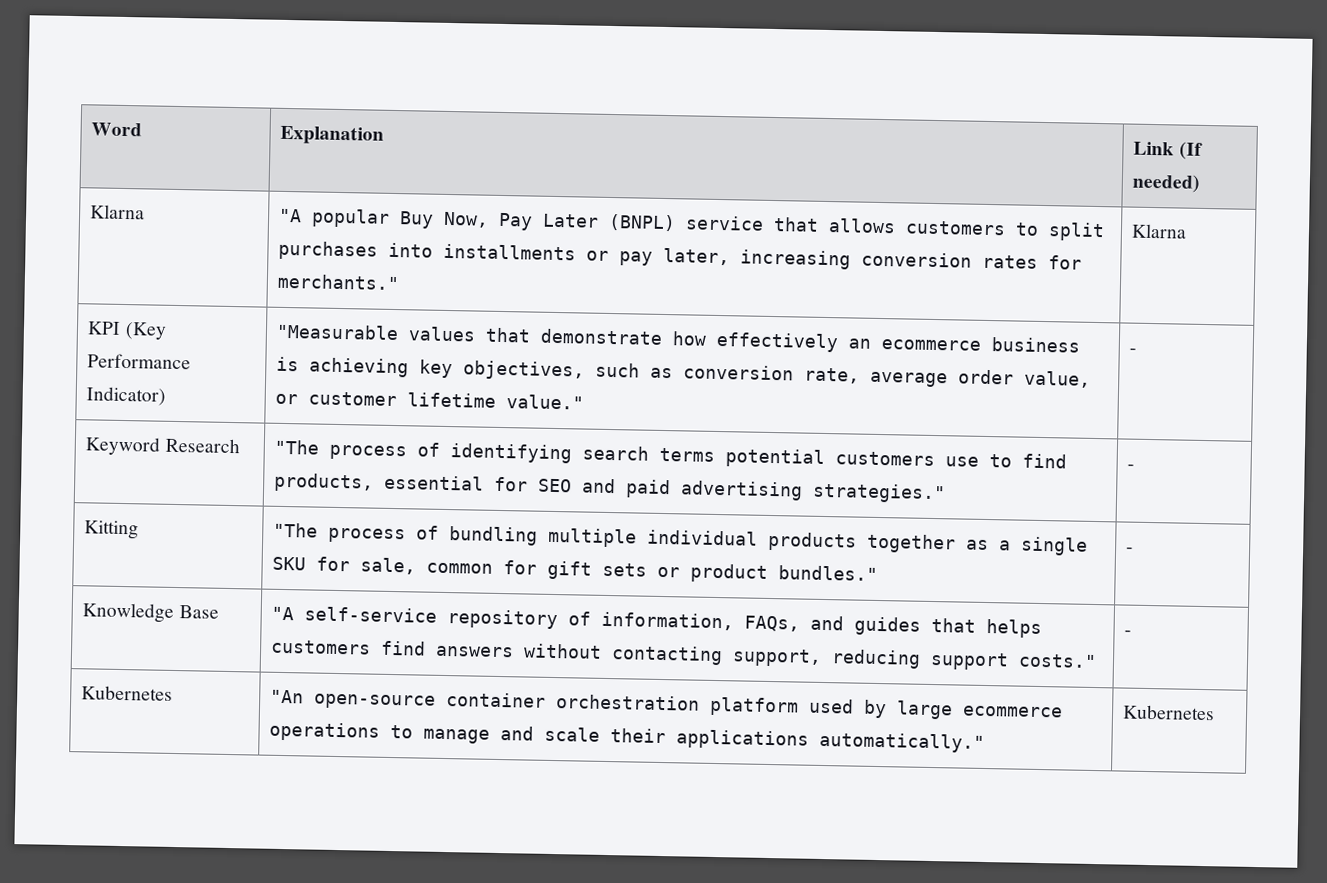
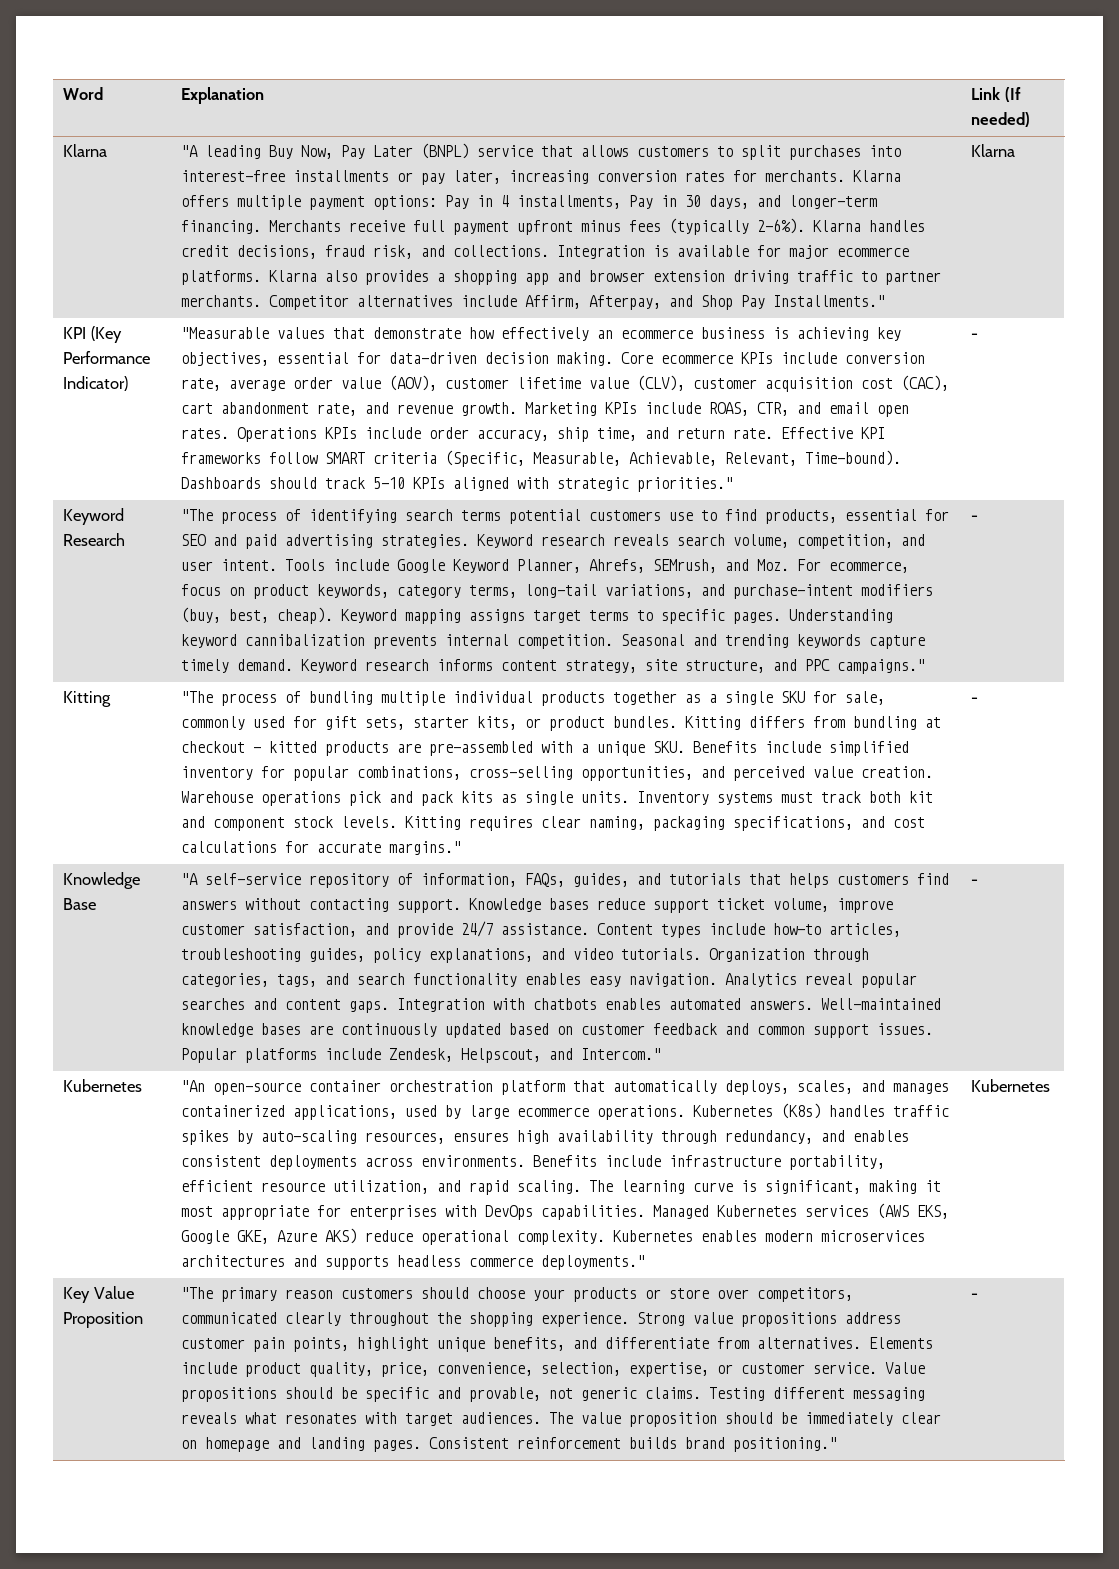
[311,208,391,228] popular -> [205,145,262,159] leading
(434, 250) none -> [181,170,286,182] interest-free
[277,273,401,291] merchants." -> [765,170,902,182] [181,195,878,210] [181,218,926,235] [181,245,910,259] [181,270,942,285] [181,295,886,310] merchants. Klarna offers multiple payment options: Pay in 4 installments, Pay in 30 days, and longer-term financing. Merchants receive full payment upfront minus fees (typically 2-6%). Klarna handles credit decisions, fraud risk, and collections. Integration is available for major ecommerce platforms. Klarna also provides a shopping app and browser extension driving traffic to partner merchants. Competitor alternatives include Affirm, Afterpay, and Shop Pay Installments."
[595,362,1092,388] [275,391,585,410] such as conversion rate, average order value, or customer lifetime value." -> [277,352,926,366] [181,375,950,392] [181,402,910,417] [181,427,886,442] [181,450,902,467] [181,477,734,492] essential for data-driven decision making. Core ecommerce KPIs include conversion rate, average order value (AOV), customer lifetime value (CLV), customer acquisition cost (CAC), cart abandonment rate, and revenue growth. Marketing KPIs include ROAS, CTR, and email open rates. Operations KPIs include order accuracy, ship time, and return rate. Effective KPI frameworks follow SMART criteria (Specific, Measurable, Achievable, Relevant, Time-bound). Dashboards should track 5-10 KPIs aligned with strategic priorities."
[812,482,947,504] strategies." -> [381,534,926,549] [181,559,910,573] [181,584,934,599] [181,607,894,624] [181,634,926,649] [181,659,926,674] strategies. Keyword research reveals search volume, competition, and user intent. Tools include Google Keyword Planner, Ahrefs, SEMrush, and Moz. For ecommerce, focus on product keywords, category terms, long-tail variations, and purchase-intent modifiers (buy, best, cheap). Keyword mapping assigns target terms to specific pages. Understanding keyword cannibalization prevents internal competition. Seasonal and trending keywords capture timely demand. Keyword research informs content strategy, site structure, and PPC campaigns."
[426,560,879,583] common for gift sets or product bundles." -> [181,716,942,731] [181,741,910,756] [181,766,934,781] [181,791,934,806] [181,816,926,831] [181,841,462,855] commonly used for gift sets, starter kits, or product bundles. Kitting differs from bundling at checkout - kitted products are pre-assembled with a unique SKU. Benefits include simplified inventory for popular combinations, cross-selling opportunities, and perceived value creation. Warehouse operations pick and pack kits as single units. Inventory systems must track both kit and component stock levels. Kitting requires clear naming, packaging specifications, and cost calculations for accurate margins."
[810,615,922,636] and guides -> [573,873,742,887] guides, and tutorials
[732,648,1098,671] support, reducing support costs." -> [397,898,894,913] [181,921,902,938] [181,948,870,963] [181,973,918,988] [181,998,942,1013] [181,1023,934,1038] [181,1048,662,1063] support. Knowledge bases reduce support ticket volume, improve customer satisfaction, and provide 24/7 assistance. Content types include how-to articles, troubleshooting guides, policy explanations, and video tutorials. Organization through categories, tags, and search functionality enables easy navigation. Analytics reveal popular searches and content gaps. Integration with chatbots enables automated answers. Well-maintained knowledge bases are continuously updated based on customer feedback and common support issues. Popular platforms include Zendesk, Helpscout, and Intercom."
[809,698,1064,720] [269,721,986,754] [1122,704,1216,721] used by large ecommerce operations to manage and scale their applications automatically." | Kubernetes -> [573,1080,950,1095] [181,1103,950,1120] [181,1130,910,1145] [181,1155,886,1170] [181,1180,942,1195] [181,1203,950,1220] [181,1228,926,1245] [181,1255,646,1270] [971,1079,1051,1092] [63,1286,134,1303] [63,1312,144,1328] [181,1287,854,1302] [181,1312,902,1327] [181,1337,934,1352] [181,1362,926,1377] [181,1387,926,1402] [181,1412,942,1427] [181,1437,838,1452] [971,1293,979,1299] that automatically deploys, scales, and manages containerized applications, used by large ecommerce operations. Kubernetes (K8s) handles traffic spikes by auto-scaling resources, ensures high availability through redundancy, and enables consistent deployments across environments. Benefits include infrastructure portability, efficient resource utilization, and rapid scaling. The learning curve is significant, making it most appropriate for enterprises with DevOps capabilities. Managed Kubernetes services (AWS EKS, Google GKE, Azure AKS) reduce operational complexity. Kubernetes enables modern microservices architectures and supports headless commerce deployments." | Kubernetes // Key Value Proposition | "The primary reason customers should choose your products or store over competitors, communicated clearly throughout the shopping experience. Strong value propositions address customer pain points, highlight unique benefits, and differentiate from alternatives. Elements include product quality, price, convenience, selection, expertise, or customer service. Value propositions should be specific and provable, not generic claims. Testing different messaging reveals what resonates with target audiences. The value proposition should be immediately clear on homepage and landing pages. Consistent reinforcement builds brand positioning." | -

